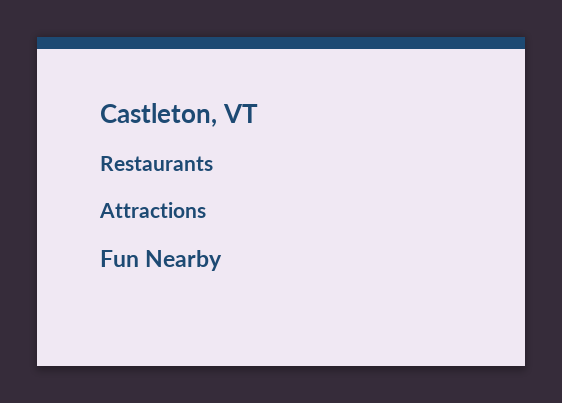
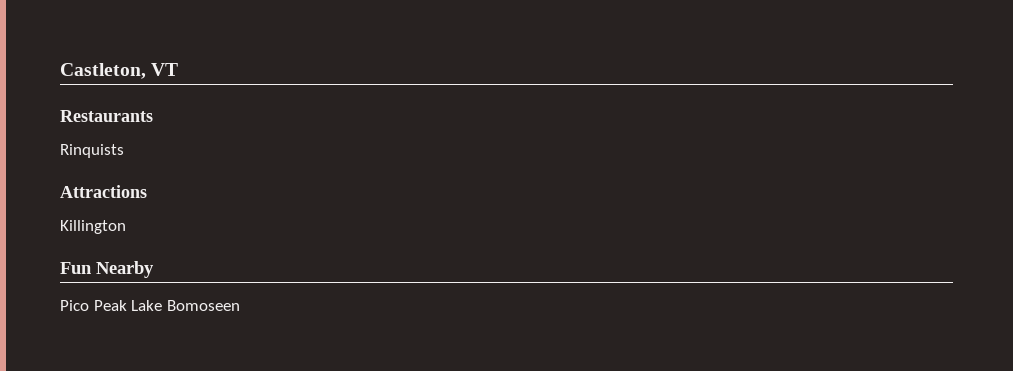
(213, 163) none -> [60,144,124,158] // Rinquists
(206, 210) none -> [60,220,126,234] // Killington
(223, 260) none -> [60,300,240,311] // Pico Peak Lake Bomoseen

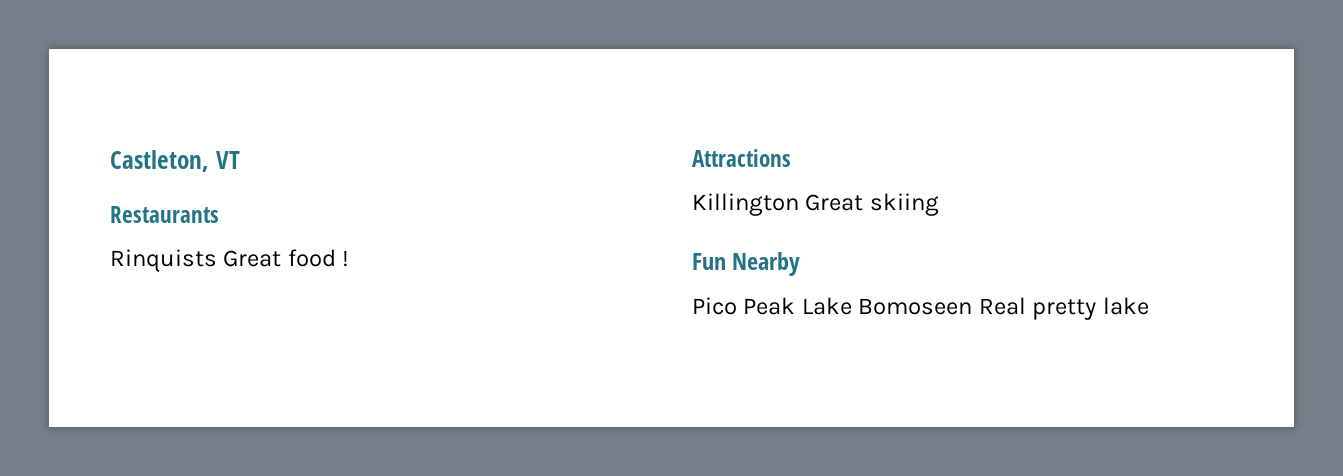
(124, 151) none -> [223,249,350,267] Great food !
(126, 227) none -> [805,193,939,216] Great skiing
(240, 305) none -> [978,297,1149,320] Real pretty lake

